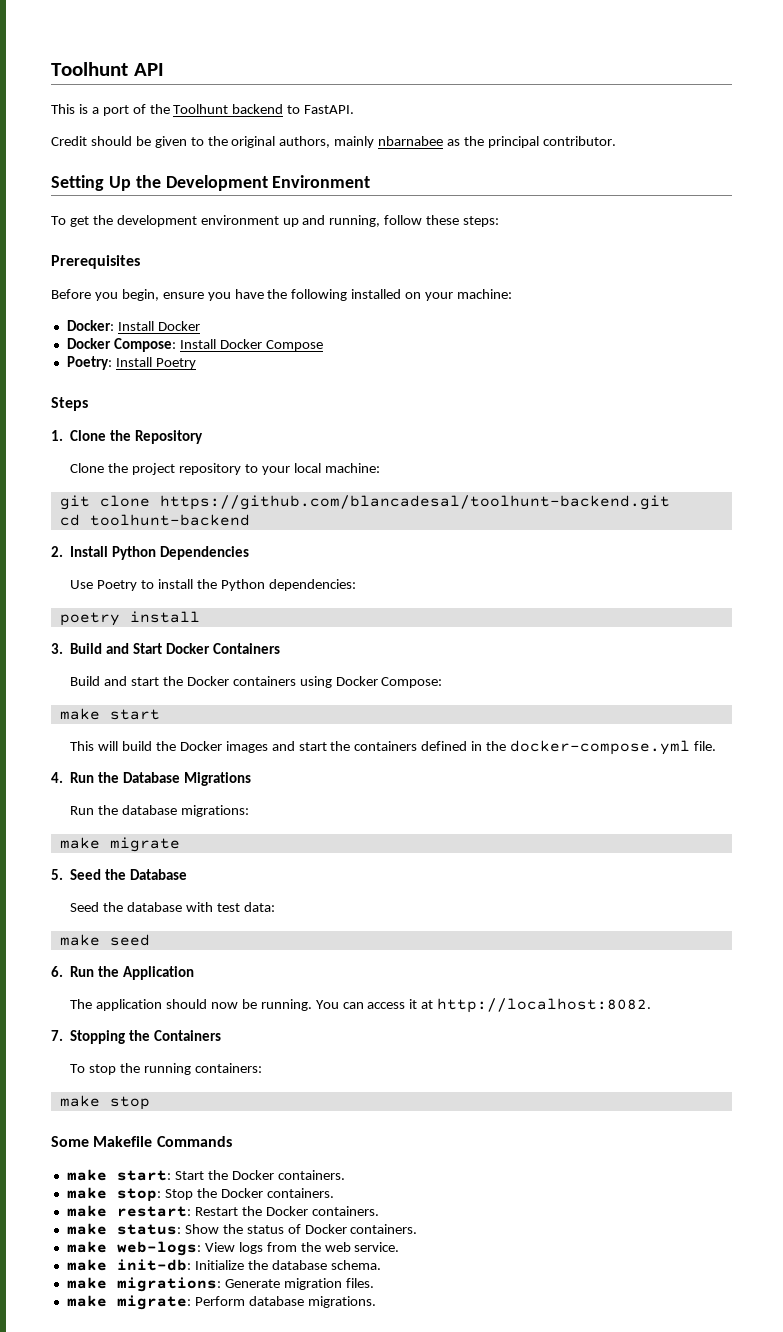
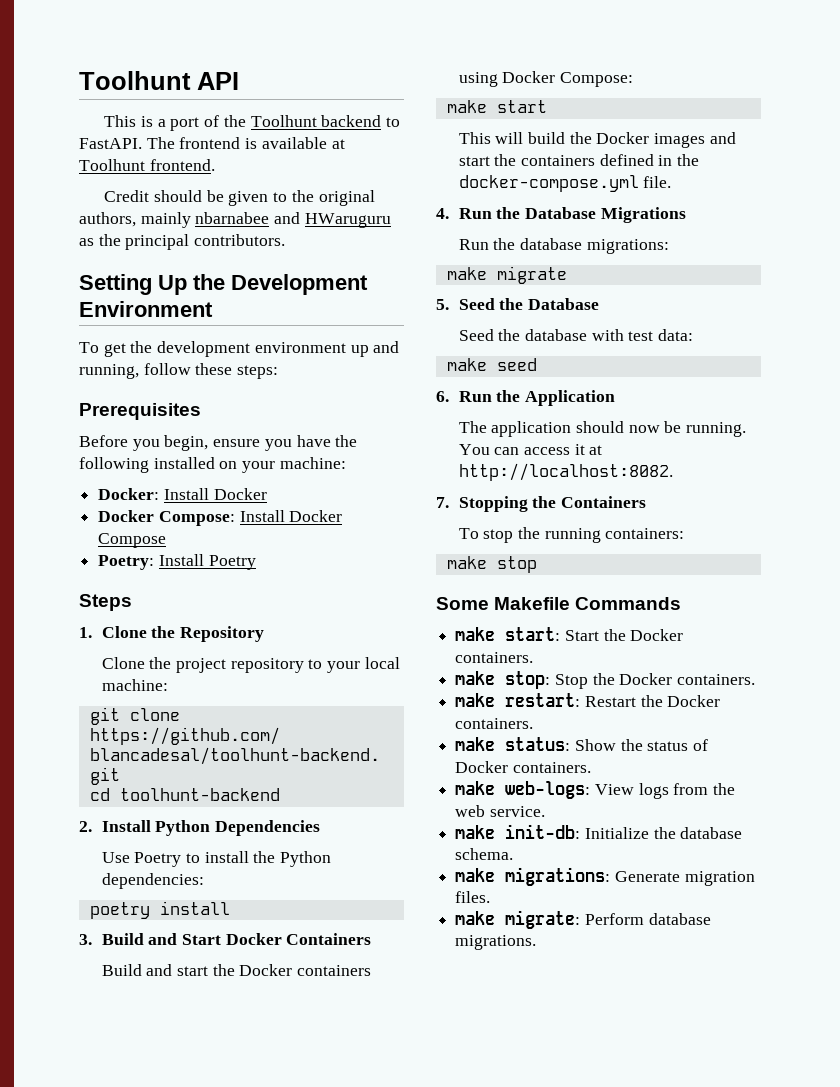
(355, 109) none -> [146,137,345,149] [79,159,215,171] The frontend is available at Toolhunt frontend.
(444, 141) none -> [274,212,391,228] and HWaruguru
[542,136,616,146] contributor. -> [194,234,286,246] contributors.

